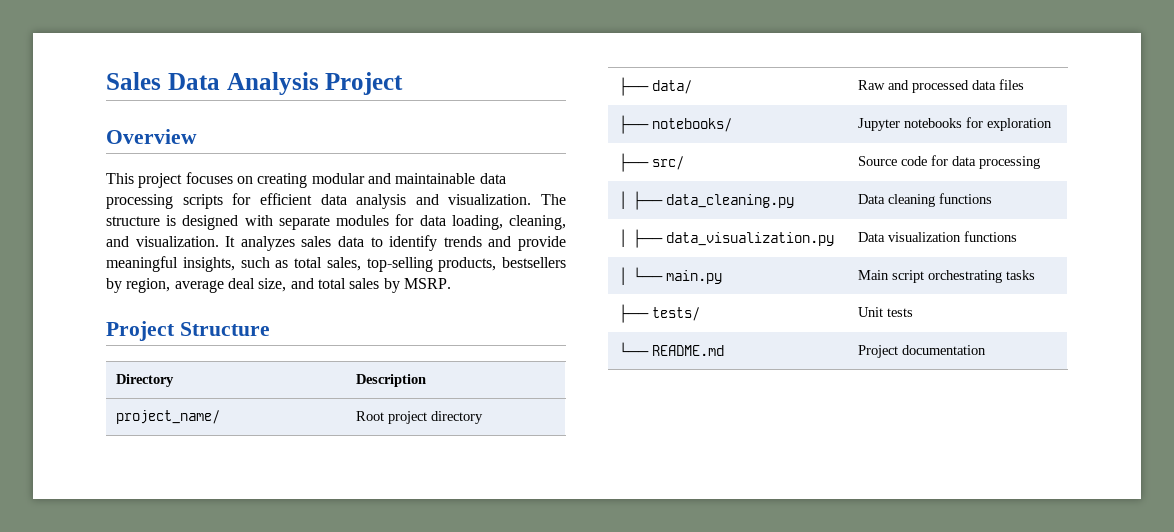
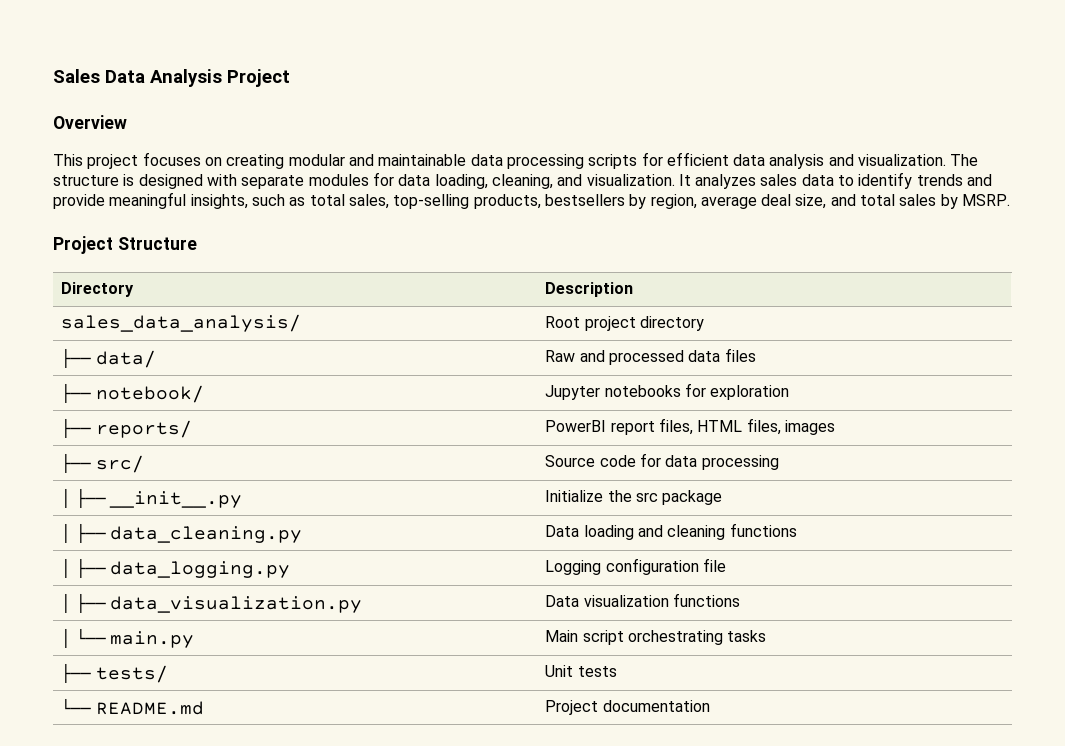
[115,410,220,424] project_name/ -> [61,314,302,332] sales_data_analysis/
[651,118,732,132] notebooks/ -> [95,385,204,403] notebook/
(1052, 124) none -> [61,418,192,438] [545,418,836,435] // ├── reports/ | PowerBI report files, HTML files, images
(1040, 162) none -> [61,488,243,508] [545,490,723,505] // │ ├── __init__.py | Initialize the src package
(885, 199) none -> [583,525,664,540] loading and
(992, 198) none -> [61,558,291,578] [545,558,727,575] // │ ├── data_logging.py | Logging configuration file

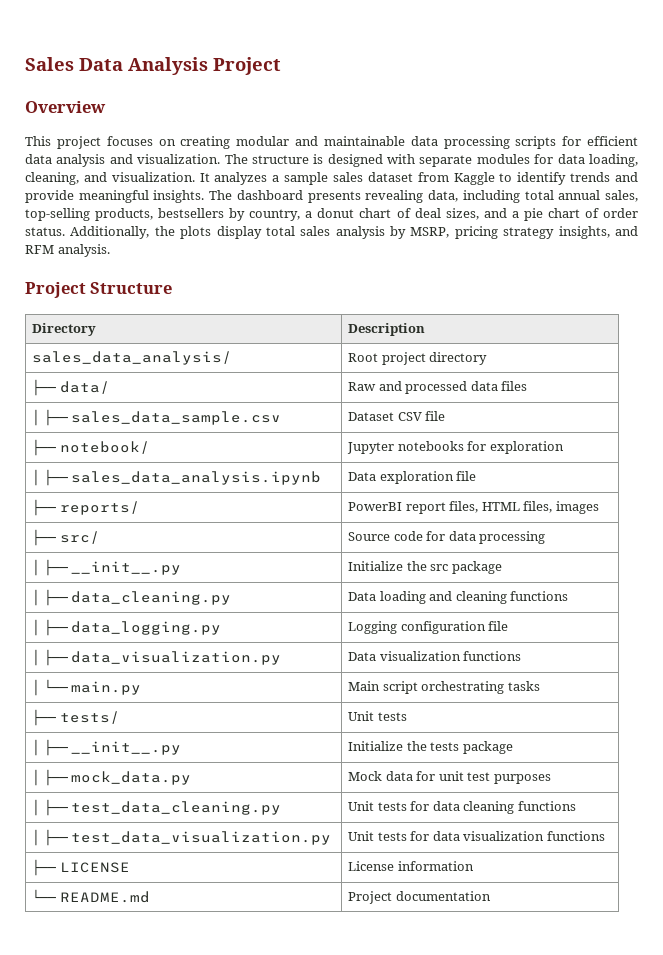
[760,174,834,186] sales data -> [272,172,495,185] a sample sales dataset from Kaggle
[190,194,345,209] insights, such as total -> [153,190,601,203] insights. The dashboard presents revealing data, including total annual
[650,194,1011,209] region, average deal size, and total sales by MSRP. -> [249,208,638,221] [25,226,638,239] [25,244,110,257] country, a donut chart of deal sizes, and a pie chart of order status. Additionally, the plots display total sales analysis by MSRP, pricing strategy insights, and RFM analysis.
(756, 355) none -> [32,409,282,426] [348,411,446,421] // │ ├── sales_data_sample.csv | Dataset CSV file
(790, 392) none -> [32,469,322,486] [348,471,477,484] // │ ├── sales_data_analysis.ipynb | Data exploration file
(617, 671) none -> [32,739,182,756] [348,741,513,754] [32,769,192,786] [348,771,551,784] [32,799,282,816] [348,801,576,814] [32,829,332,846] [348,831,605,841] [32,859,130,876] [348,861,474,871] // │ ├── __init__.py | Initialize the tests package // │ ├── mock_data.py | Mock data for unit test purposes // │ ├── test_data_cleaning.py | Unit tests for data cleaning functions // │ ├── test_data_visualization.py | Unit tests for data visualization functions // ├── LICENSE | License information

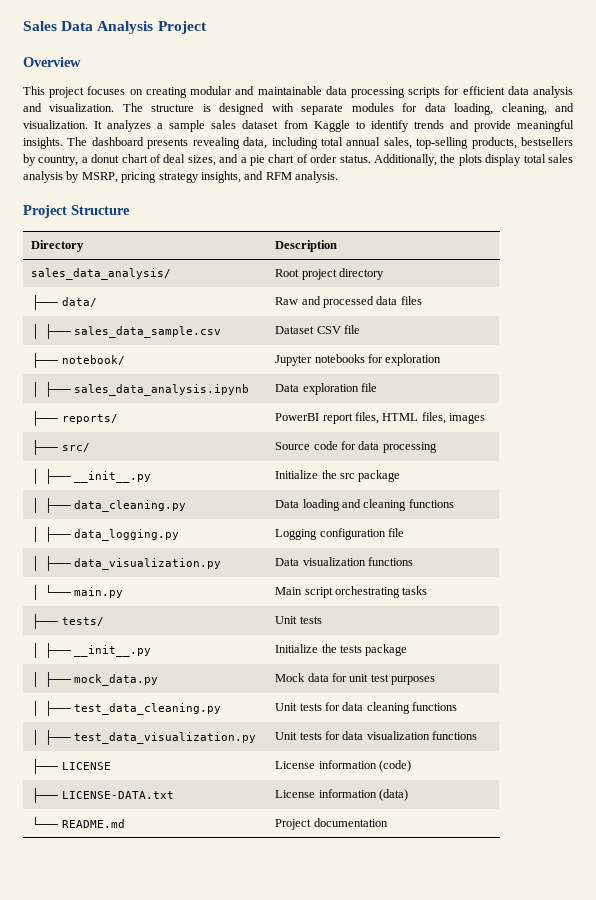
(474, 866) none -> [379,760,412,772] [31,787,174,803] [275,789,409,801] (code) // ├── LICENSE-DATA.txt | License information (data)

